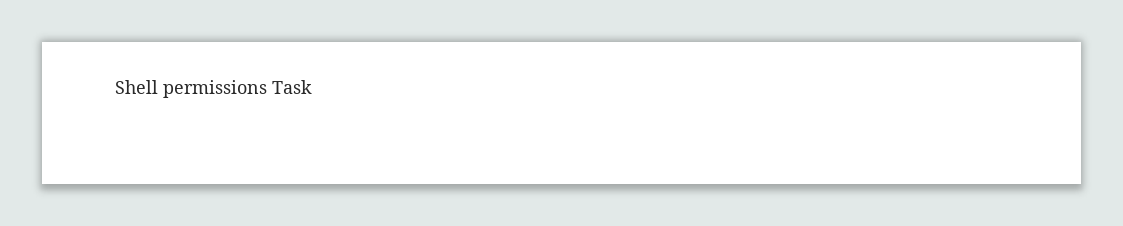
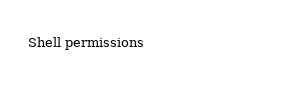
[272,80,312,94] Task -> (144, 44) none

